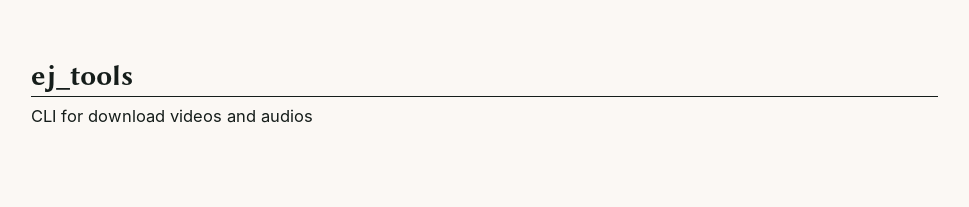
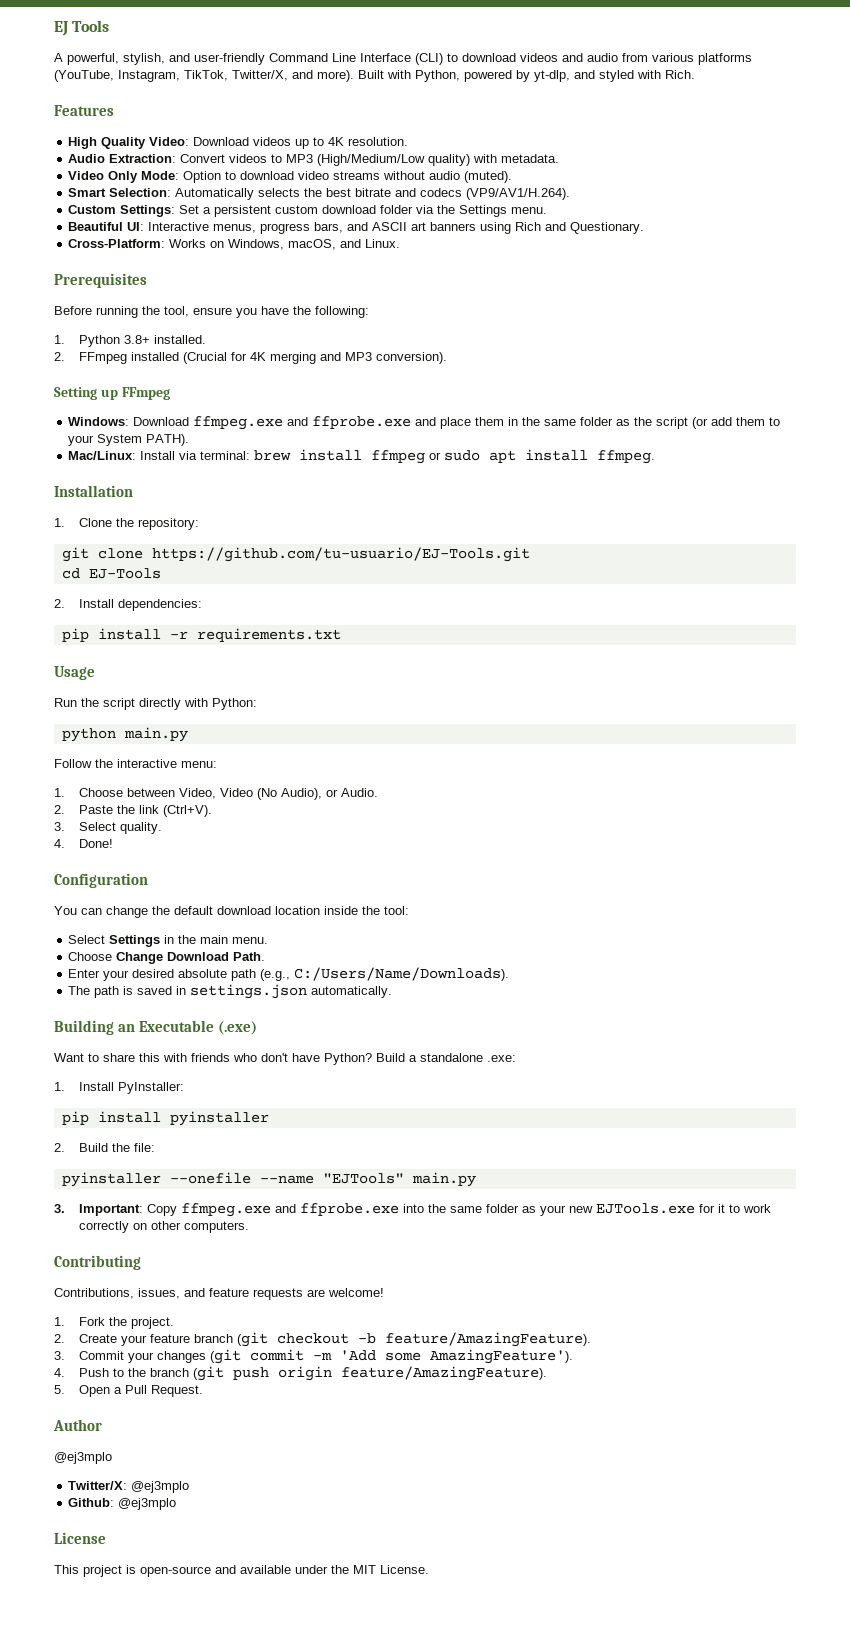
[31,65,133,92] [31,109,313,123] ej_tools // CLI for download videos and audios -> [54,20,110,36] [54,53,752,65] [54,70,695,82] [54,105,114,116] [68,137,409,149] [68,154,560,166] [68,171,513,183] [68,188,571,200] [68,205,548,217] [68,222,645,234] [68,239,401,250] [54,273,147,288] [54,306,369,318] [54,335,207,347] [54,352,448,364] [54,387,170,400] [68,416,781,430] [68,434,190,446] [68,449,656,464] [54,485,133,497] [54,518,200,530] [61,547,530,562] [61,568,161,579] [54,599,203,611] [61,628,341,642] [54,666,95,680] [54,698,257,710] [61,727,188,742] [54,759,217,768] [54,788,379,800] [54,805,213,817] [54,822,163,834] [54,839,114,848] [54,873,148,888] [54,906,409,918] [68,935,269,947] [68,952,266,964] [68,967,510,981] [68,984,393,999] [54,1020,257,1035] [54,1053,516,1065] [54,1082,185,1094] [61,1111,269,1126] [54,1143,156,1152] [61,1172,476,1187] [54,1203,772,1217] [79,1221,250,1233] [54,1255,141,1270] [54,1288,384,1300] [54,1317,175,1329] [54,1332,592,1347] [54,1349,574,1364] [54,1366,548,1381] [54,1385,204,1397] [53,1419,102,1431] [54,1452,112,1464] [68,1481,190,1493] [68,1498,177,1510] [54,1532,106,1544] [54,1565,429,1577] EJ Tools // A powerful, stylish, and user-friendly Command Line Interface (CLI) to download videos and audio from various platforms (YouTube, Instagram, TikTok, Twitter/X, and more). Built with Python, powered by yt-dlp, and styled with Rich. // Features // High Quality Video: Download videos up to 4K resolution. // Audio Extraction: Convert videos to MP3 (High/Medium/Low quality) with metadata. // Video Only Mode: Option to download video streams without audio (muted). // Smart Selection: Automatically selects the best bitrate and codecs (VP9/AV1/H.264). // Custom Settings: Set a persistent custom download folder via the Settings menu. // Beautiful UI: Interactive menus, progress bars, and ASCII art banners using Rich and Questionary. // Cross-Platform: Works on Windows, macOS, and Linux. // Prerequisites // Before running the tool, ensure you have the following: // 1. Python 3.8+ installed. // 2. FFmpeg installed (Crucial for 4K merging and MP3 conversion). // Setting up FFmpeg // Windows: Download ffmpeg.exe and ffprobe.exe and place them in the same folder as the script (or add them to your System PATH). // Mac/Linux: Install via terminal: brew install ffmpeg or sudo apt install ffmpeg. // Installation // 1. Clone the repository: // git clone https://github.com/tu-usuario/EJ-Tools.git // cd EJ-Tools // 2. Install dependencies: // pip install -r requirements.txt // Usage // Run the script directly with Python: // python main.py // Follow the interactive menu: // 1. Choose between Video, Video (No Audio), or Audio. // 2. Paste the link (Ctrl+V). // 3. Select quality. // 4. Done! // Configuration // You can change the default download location inside the tool: // Select Settings in the main menu. // Choose Change Download Path. // Enter your desired absolute path (e.g., C:/Users/Name/Downloads). // The path is saved in settings.json automatically. // Building an Executable (.exe) // Want to share this with friends who don't have Python? Build a standalone .exe: // 1. Install PyInstaller: // pip install pyinstaller // 2. Build the file: // pyinstaller --onefile --name "EJTools" main.py // 3. Important: Copy ffmpeg.exe and ffprobe.exe into the same folder as your new EJTools.exe for it to work correctly on other computers. // Contributing // Contributions, issues, and feature requests are welcome! // 1. Fork the project. // 2. Create your feature branch (git checkout -b feature/AmazingFeature). // 3. Commit your changes (git commit -m 'Add some AmazingFeature'). // 4. Push to the branch (git push origin feature/AmazingFeature). // 5. Open a Pull Request. // Author // @ej3mplo // Twitter/X: @ej3mplo // Github: @ej3mplo // License // This project is open-source and available under the MIT License.

